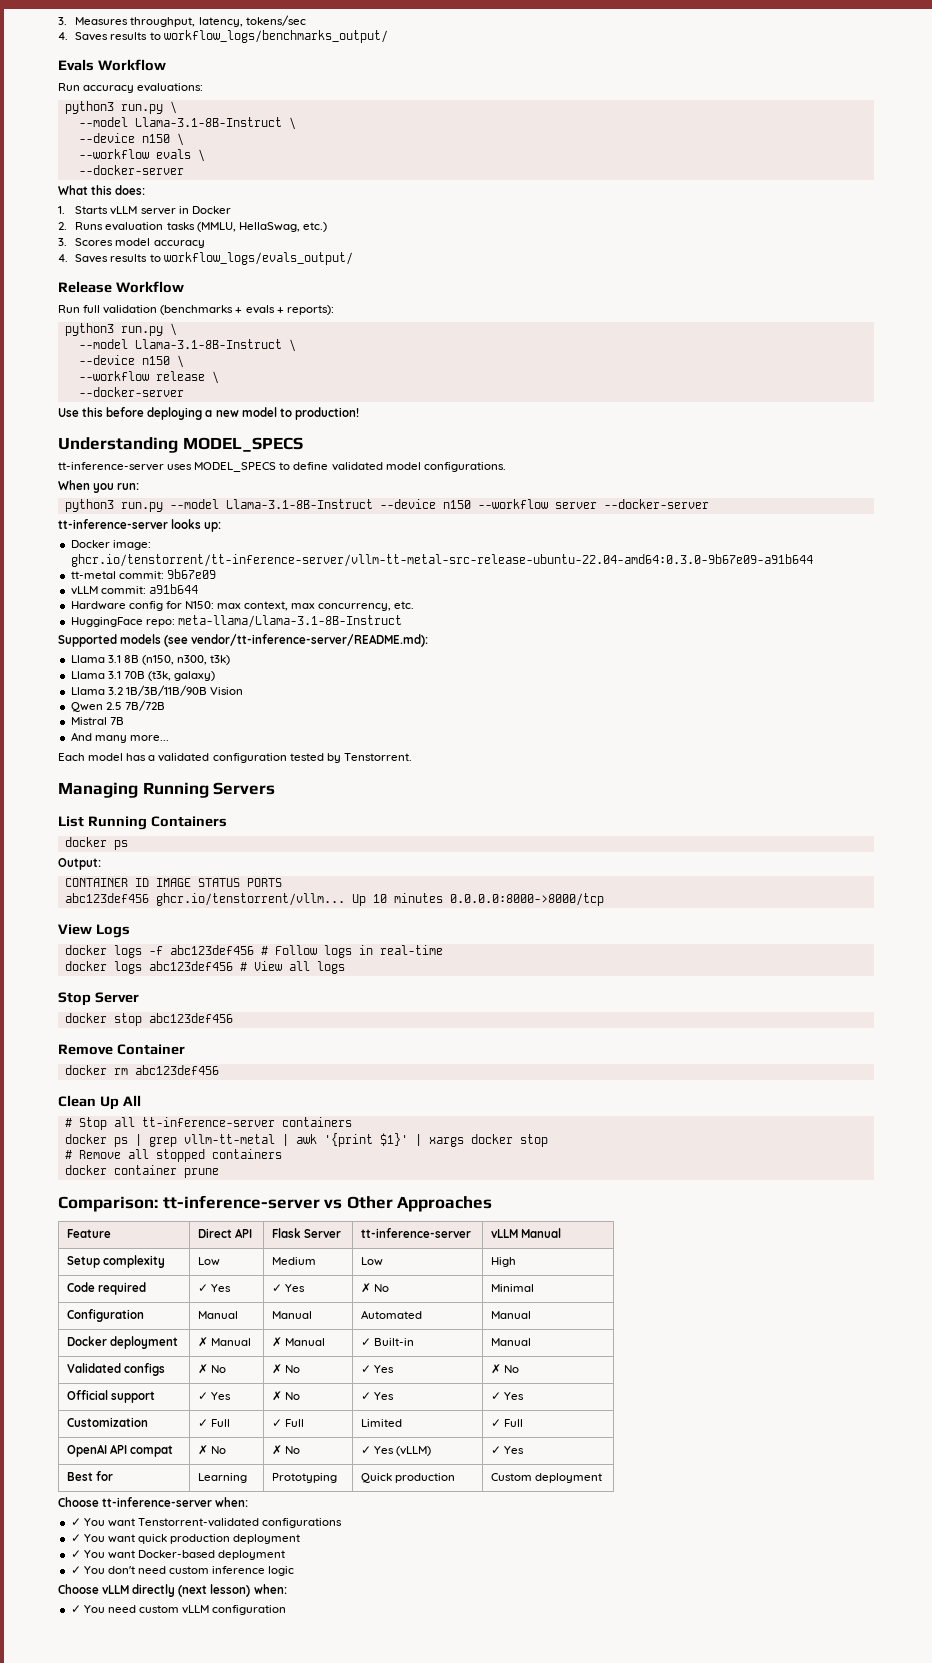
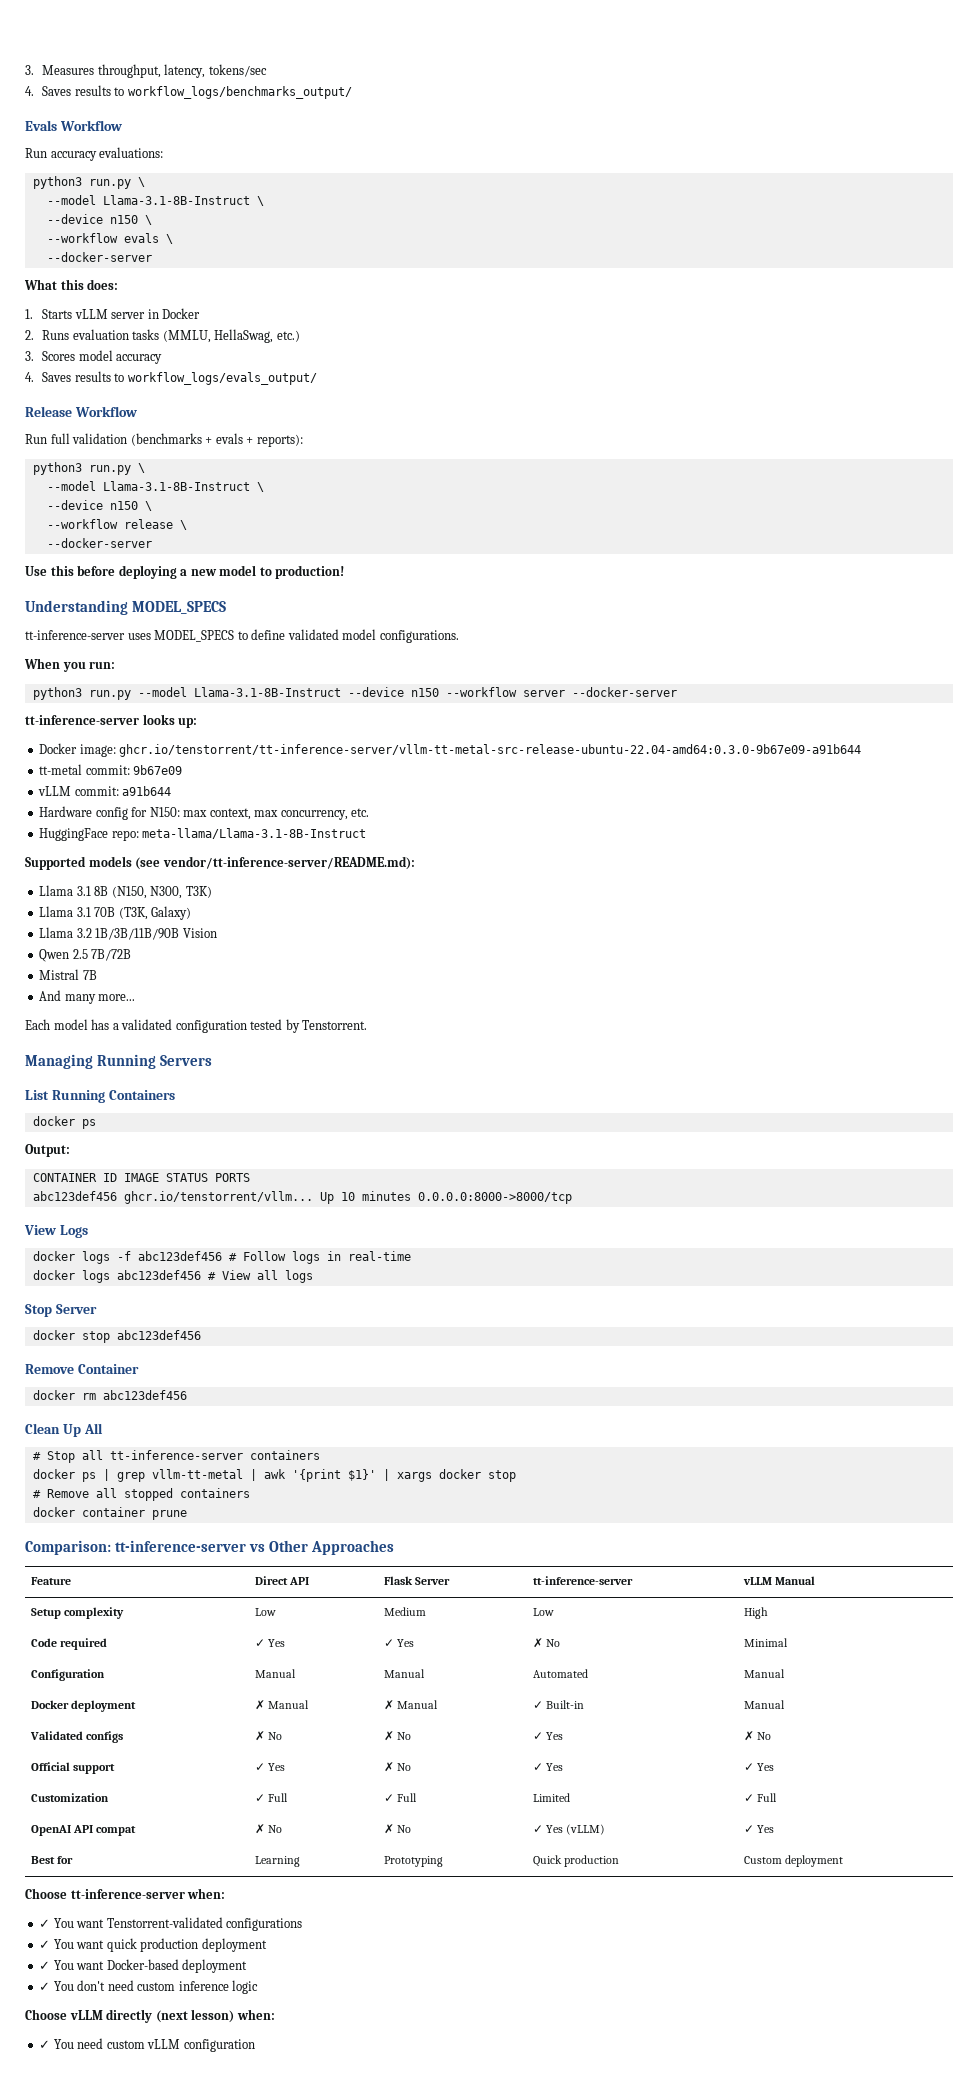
[141,655,231,665] (n150, n300, t3k) -> [111,886,212,899] (N150, N300, T3K)
[147,671,216,681] (t3k, galaxy) -> [118,906,192,920] (T3K, Galaxy)

